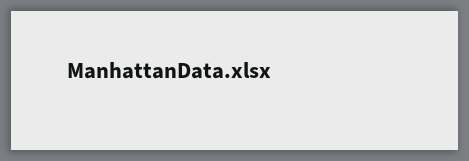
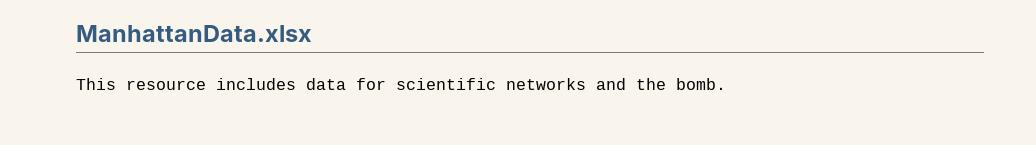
(271, 70) none -> [76,78,726,90] // This resource includes data for scientific networks and the bomb.

